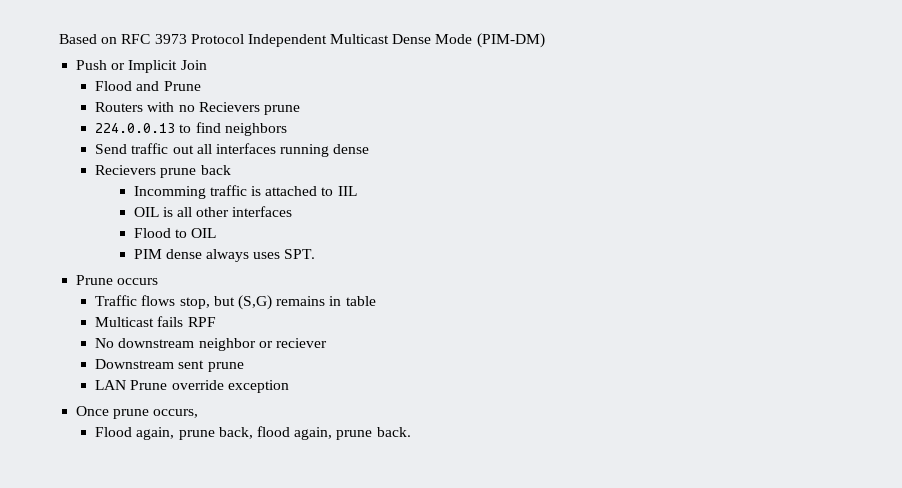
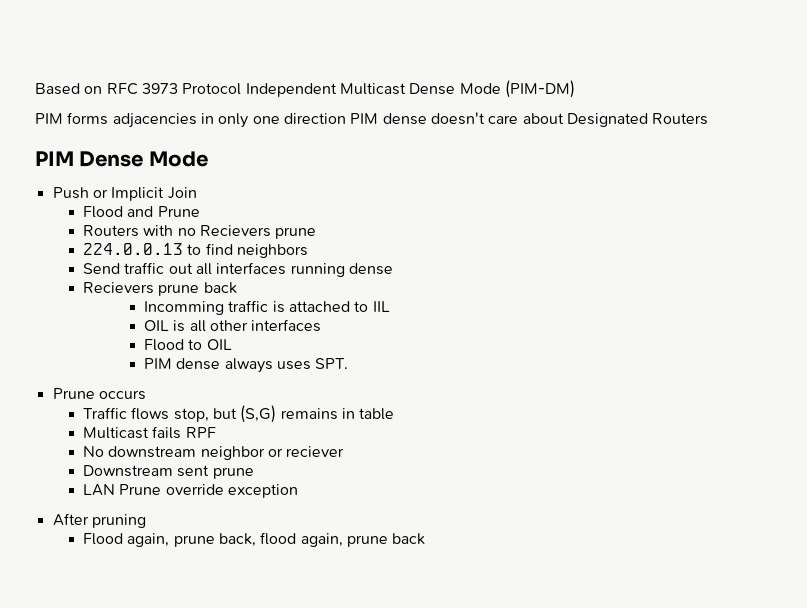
(545, 40) none -> [35,112,709,128] [35,151,208,167] // PIM forms adjacencies in only one direction PIM dense doesn't care about Designated Routers // PIM Dense Mode
[76,406,199,419] Once prune occurs, -> [52,513,146,528] After pruning
[376,427,411,437] back. -> [392,533,426,545] back

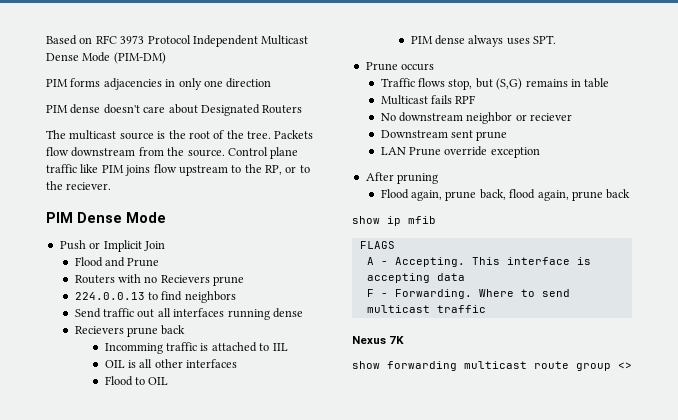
(346, 118) none -> (272, 83) //
(709, 119) none -> [46,130,314,140] [46,147,299,159] [46,164,310,176] [46,181,112,190] // The multicast source is the root of the tree. Packets flow downstream from the source. Control plane traffic like PIM joins flow upstream to the RP, or to the reciever.
(426, 539) none -> [352,216,436,226] [359,241,395,249] [366,257,591,267] [366,273,465,283] [366,289,570,299] [366,305,486,313] [352,336,405,344] [352,361,632,371] // show ip mfib // FLAGS // A - Accepting. This interface is accepting data // F - Forwarding. Where to send multicast traffic // Nexus 7K // show forwarding multicast route group <>

